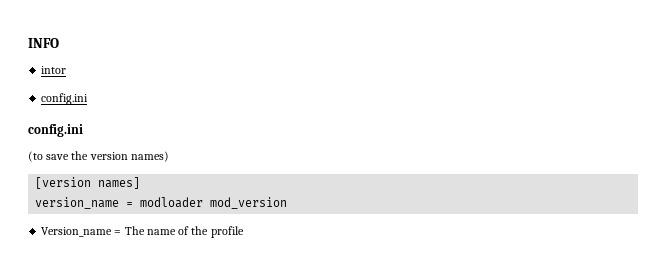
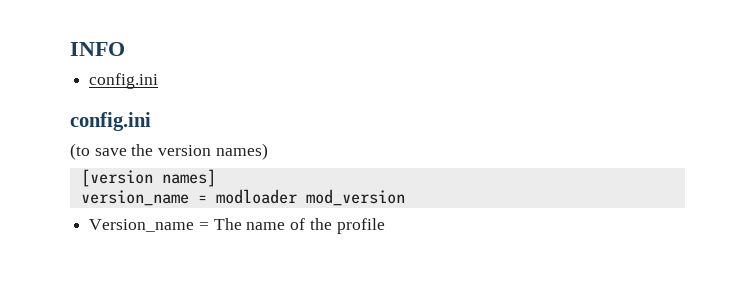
[41,66,67,74] // intor -> (125, 49) none

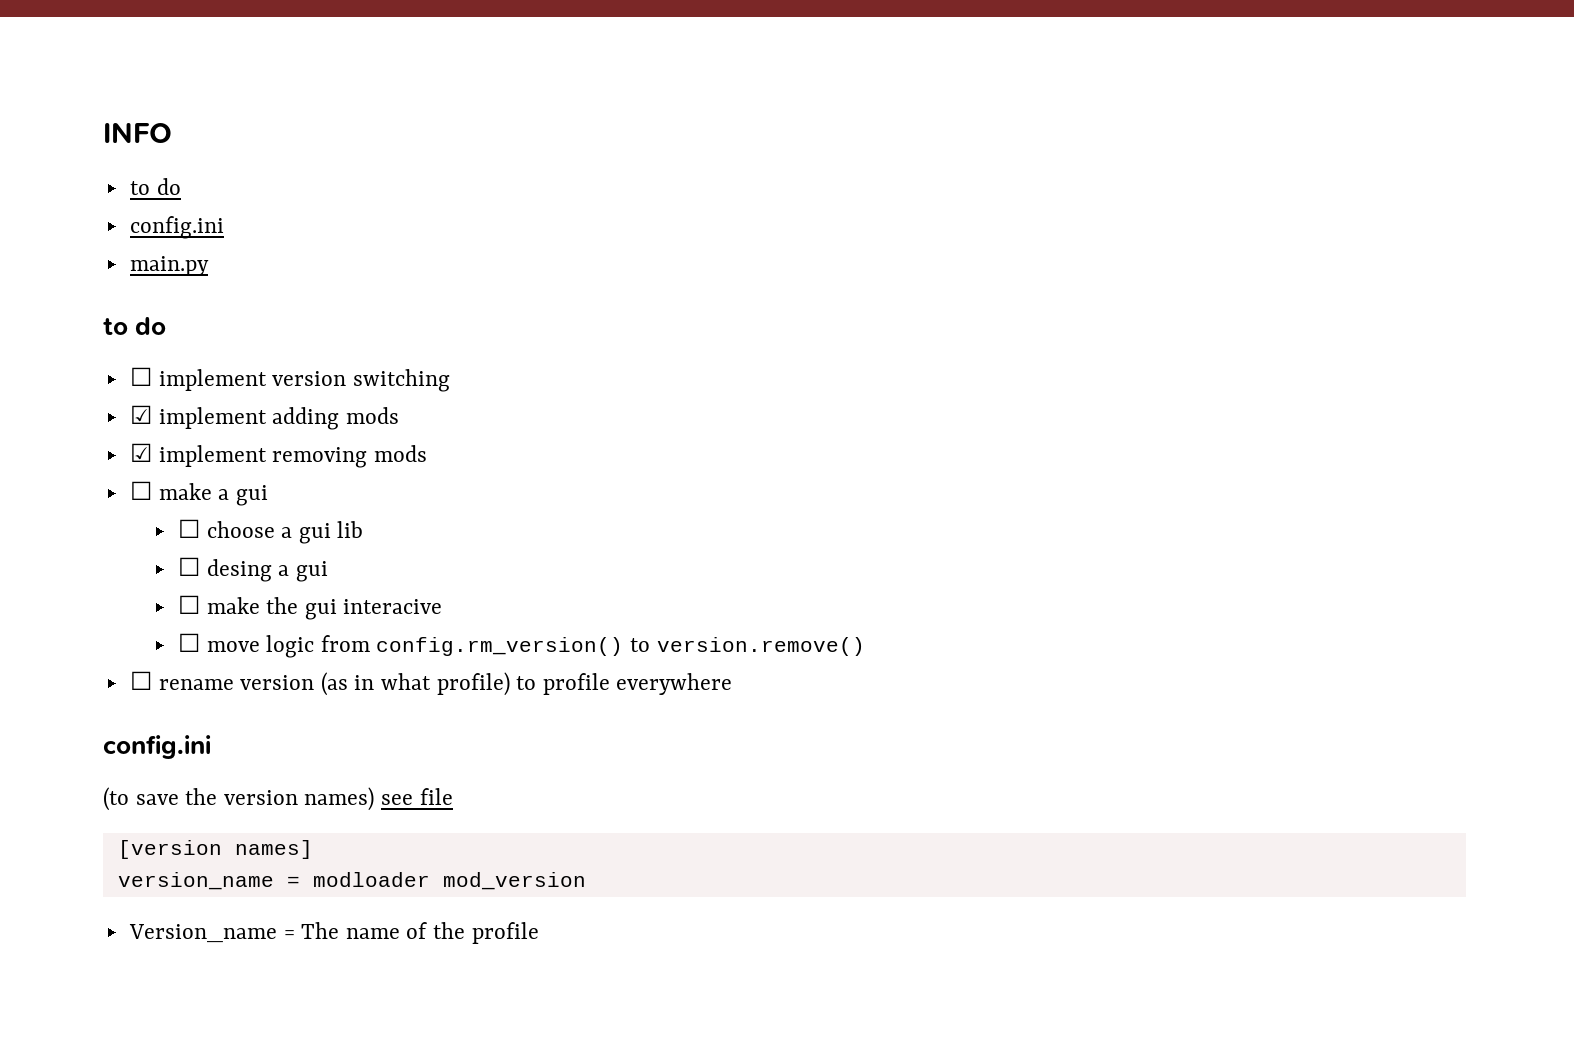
[89,73,159,89] // config.ini -> [129,178,181,195] [129,216,224,239] [129,256,209,276] [103,317,167,335] [129,367,450,392] [129,405,399,430] [129,443,427,468] [129,481,268,506] [177,519,364,544] [177,557,328,582] [177,595,443,620] [177,633,865,658] [129,671,733,696] // to do // config.ini // main.py // to do // ☐ implement version switching // ☑ implement adding mods // ☑ implement removing mods // ☐ make a gui // ☐ choose a gui lib // ☐ desing a gui // ☐ make the gui interacive // ☐ move logic from config.rm_version() to version.remove() // ☐ rename version (as in what profile) to profile everywhere
(268, 151) none -> [381,788,453,805] see file

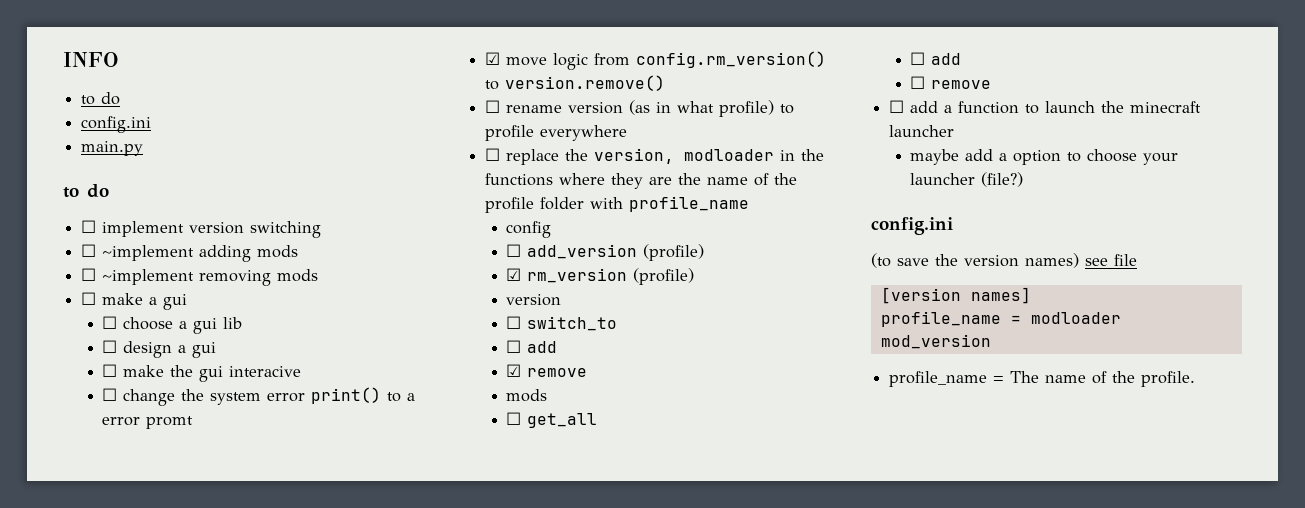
[129,405,267,429] ☑ implement -> [81,244,195,261] ☐ ~implement
[129,443,267,467] ☑ implement -> [81,268,195,285] ☐ ~implement
[206,559,272,582] desing -> [123,341,173,358] design
(200, 642) none -> [123,387,416,406] [102,416,194,429] [485,52,501,65] change the system error print() to a error promt // ☑
(733, 684) none -> [485,148,825,165] [485,173,798,189] [485,196,750,213] [506,221,552,238] [506,244,705,261] [506,268,695,285] [506,294,562,306] [506,316,618,331] [506,340,558,353] [506,364,588,377] [506,389,548,402] [506,412,598,428] [910,52,962,65] [910,76,992,89] [889,100,1202,114] [889,125,955,137] [910,149,1179,165] [910,172,1024,187] // ☐ replace the version, modloader in the functions where they are the name of the profile folder with profile_name // config // ☐ add_version (profile) // ☑ rm_version (profile) // version // ☐ switch_to // ☐ add // ☑ remove // mods // ☐ get_all // ☐ add // ☐ remove // ☐ add a function to launch the minecraft launcher // maybe add a option to choose your launcher (file?)
[117,872,274,890] version_name -> [880,311,1001,327] profile_name
[128,924,277,943] Version_name -> [889,371,988,387] profile_name
[471,922,539,944] profile -> [1141,371,1196,387] profile.

